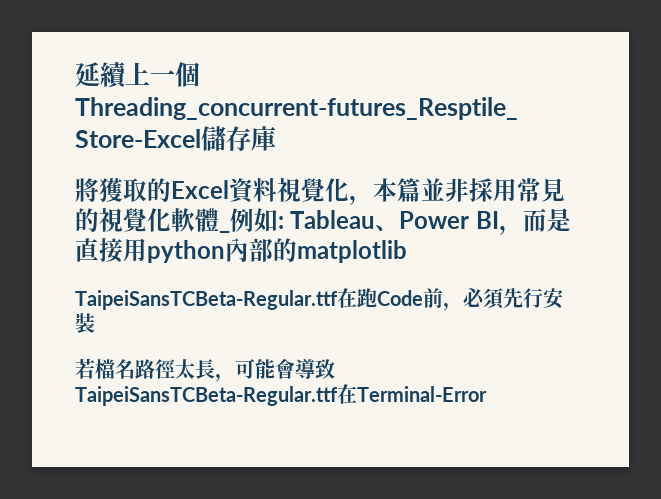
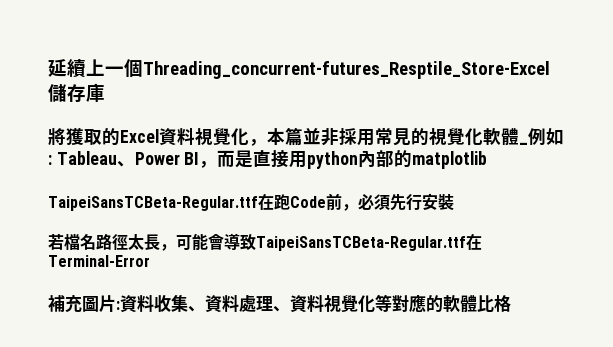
(487, 394) none -> [48,294,511,313] // 補充圖片:資料收集、資料處理、資料視覺化等對應的軟體比格

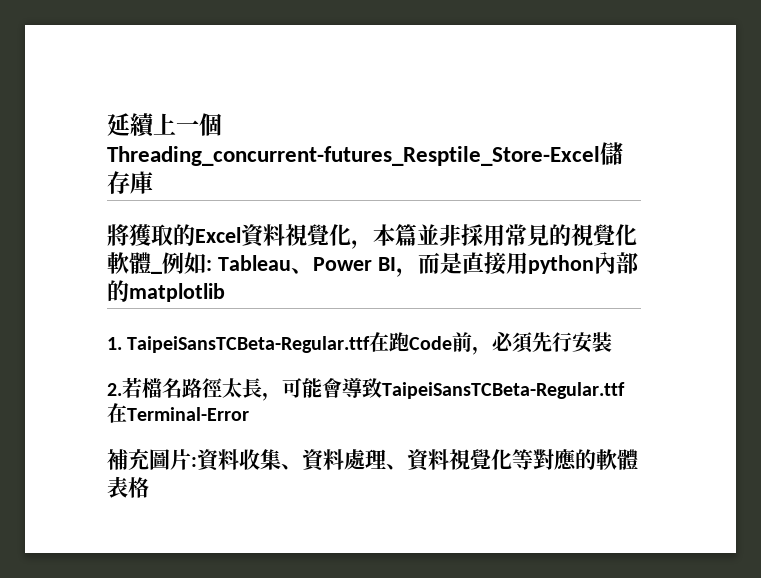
(488, 160) none -> [107,337,122,350] 1.
(454, 202) none -> [107,383,122,396] 2.
[477,295,494,312] 比 -> [107,476,128,498] 表

